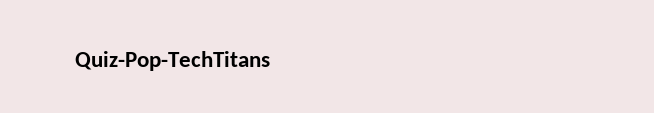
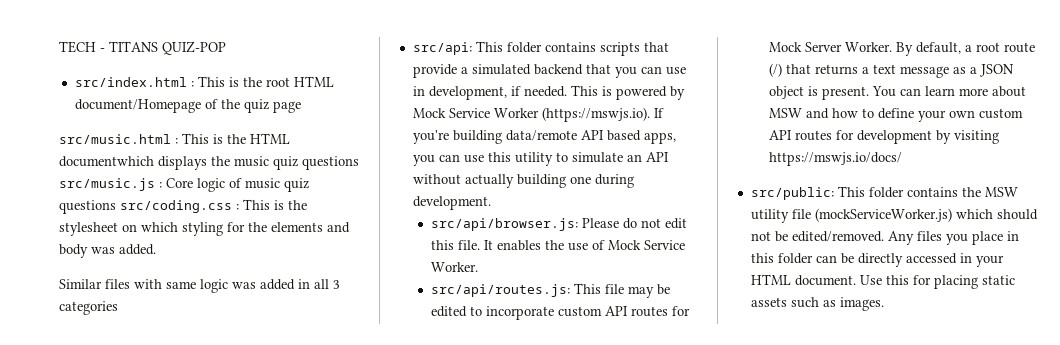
[75,51,270,71] Quiz-Pop-TechTitans -> [59,41,226,55] [74,76,334,87] [74,99,301,113] [59,133,290,144] [59,156,359,170] [59,178,309,192] [59,199,307,214] [59,222,350,236] [59,244,156,258] [59,279,340,293] [59,301,118,315] [412,41,669,56] [412,64,686,78] [412,85,685,100] [412,107,664,122] [412,130,676,144] [412,152,669,166] [412,174,634,188] [412,196,491,210] [430,218,687,231] [430,240,685,251] [430,262,478,272] [430,283,670,298] [430,306,690,320] [768,42,1035,56] [768,63,1014,78] [768,86,1026,100] [768,108,1023,122] [768,130,999,144] [768,152,902,166] [750,186,1018,200] [750,208,1038,223] [750,231,1019,245] [750,253,1004,267] [750,274,1015,289] [750,297,884,311] TECH - TITANS QUIZ-POP // src/index.html : This is the root HTML document/Homepage of the quiz page // src/music.html : This is the HTML documentwhich displays the music quiz questions src/music.js : Core logic of music quiz questions src/coding.css : This is the stylesheet on which styling for the elements and body was added. // Similar files with same logic was added in all 3 categories // src/api: This folder contains scripts that provide a simulated backend that you can use in development, if needed. This is powered by Mock Service Worker (https://mswjs.io). If you're building data/remote API based apps, you can use this utility to simulate an API without actually building one during development. // src/api/browser.js: Please do not edit this file. It enables the use of Mock Service Worker. // src/api/routes.js: This file may be edited to incorporate custom API routes for Mock Server Worker. By default, a root route (/) that returns a text message as a JSON object is present. You can learn more about MSW and how to define your own custom API routes for development by visiting https://mswjs.io/docs/ // src/public: This folder contains the MSW utility file (mockServiceWorker.js) which should not be edited/removed. Any files you place in this folder can be directly accessed in your HTML document. Use this for placing static assets such as images.

